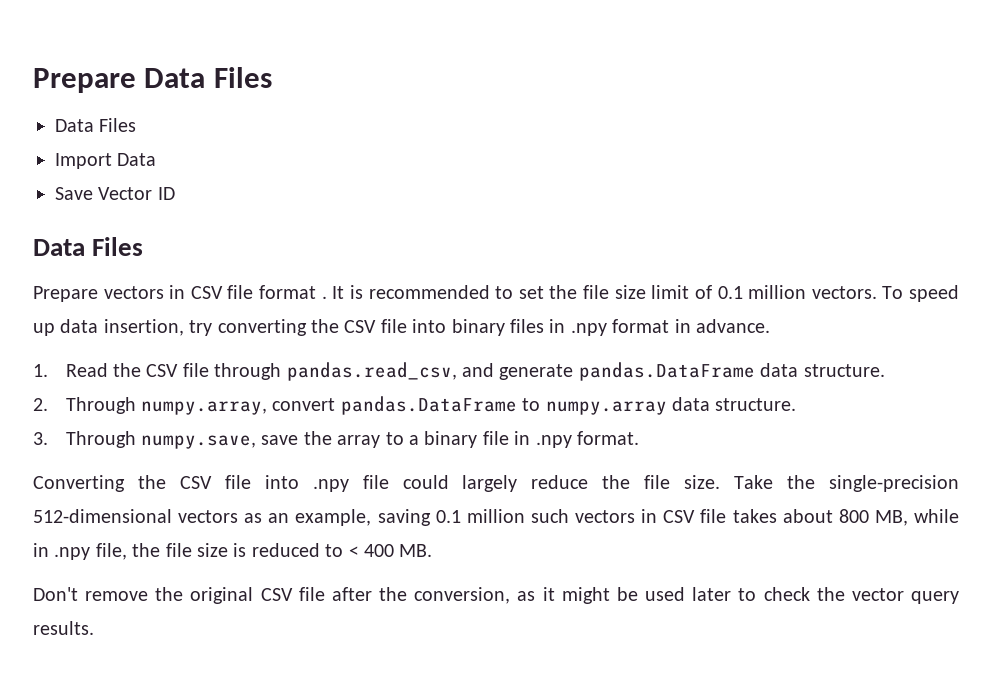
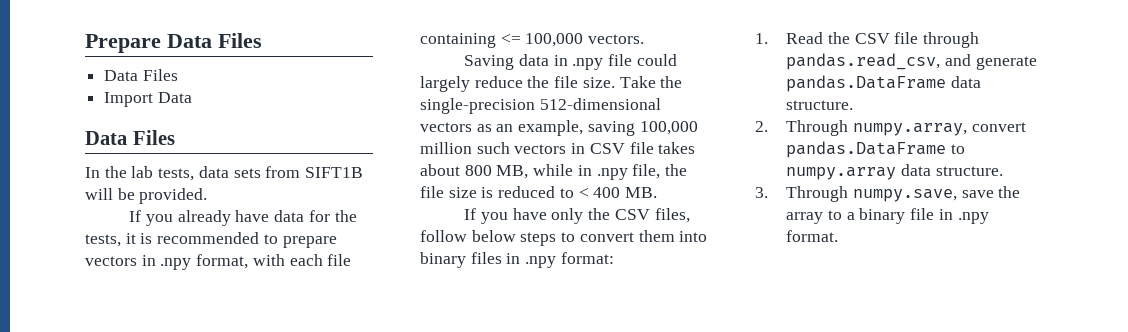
[55,187,175,200] [33,237,144,256] [33,285,959,302] [33,319,407,336] // Save Vector ID // Data Files // Prepare vectors in CSV file format . It is recommended to set the file size limit of 0.1 million vectors. To speed up data insertion, try converting the CSV file -> [85,130,175,145] [85,166,364,181] [85,188,208,204] [129,210,357,226] [85,232,337,248] [85,254,352,270] [420,33,645,48] [464,54,677,70] [420,76,683,92] [420,98,661,114] [420,120,698,136] [420,142,696,154] [420,164,688,180] [420,186,658,198] [464,208,690,224] [420,230,675,246] // Data Files // In the lab tests, data sets from SIFT1B will be provided. // If you already have data for the tests, it is recommended to prepare vectors in .npy format, with each file containing <= 100,000 vectors. // Saving data in .npy file could largely reduce the file size. Take the single-precision 512-dimensional vectors as an example, saving 100,000 million such vectors in CSV file takes about 800 MB, while in .npy file, the file size is reduced to < 400 MB. // If you have only the CSV files, follow below steps to convert them
[612,319,770,333] format in advance. -> [560,252,614,264] format:
[33,475,959,492] [33,509,960,526] [33,543,433,560] [33,587,959,604] [33,621,94,635] // Converting the CSV file into .npy file could largely reduce the file size. Take the single-precision 512-dimensional vectors as an example, saving 0.1 million such vectors in CSV file takes about 800 MB, while in .npy file, the file size is reduced to < 400 MB. // Don't remove the original CSV file after the conversion, as it might be used later to check the vector query results. -> (839, 236) none

